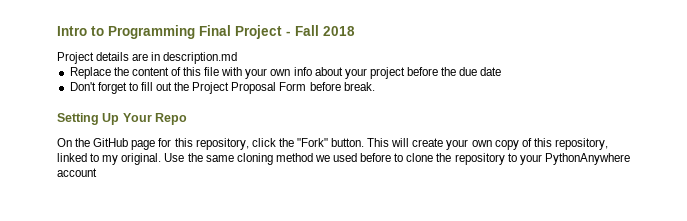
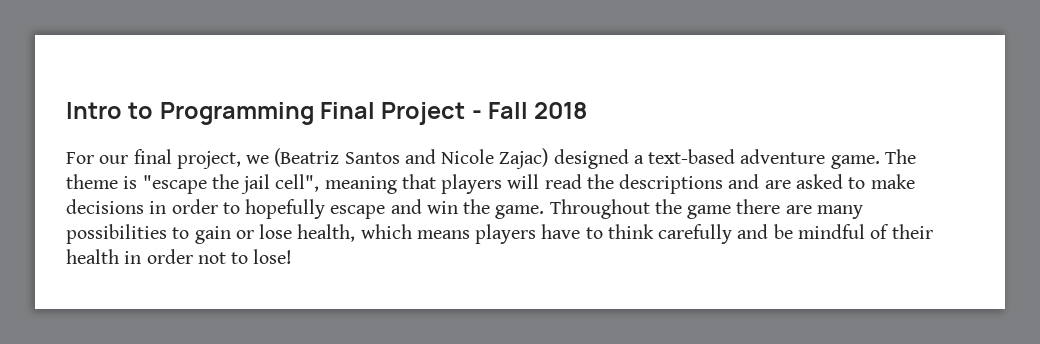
[57,52,238,64] [69,67,502,79] [69,82,375,94] [57,113,188,125] [57,138,608,150] [57,153,630,165] [57,168,97,177] Project details are in description.md // Replace the content of this file with your own info about your project before the due date // Don't forget to fill out the Project Proposal Form before break. // Setting Up Your Repo // On the GitHub page for this repository, click the "Fork" button. This will create your own copy of this repository, linked to my original. Use the same cloning method we used before to clone the repository to your PythonAnywhere account -> [66,148,916,169] [66,174,915,194] [66,199,863,219] [66,224,933,244] [66,249,293,264] For our final project, we (Beatriz Santos and Nicole Zajac) designed a text-based adventure game. The theme is "escape the jail cell", meaning that players will read the descriptions and are asked to make decisions in order to hopefully escape and win the game. Throughout the game there are many possibilities to gain or lose health, which means players have to think carefully and be mindful of their health in order not to lose!

